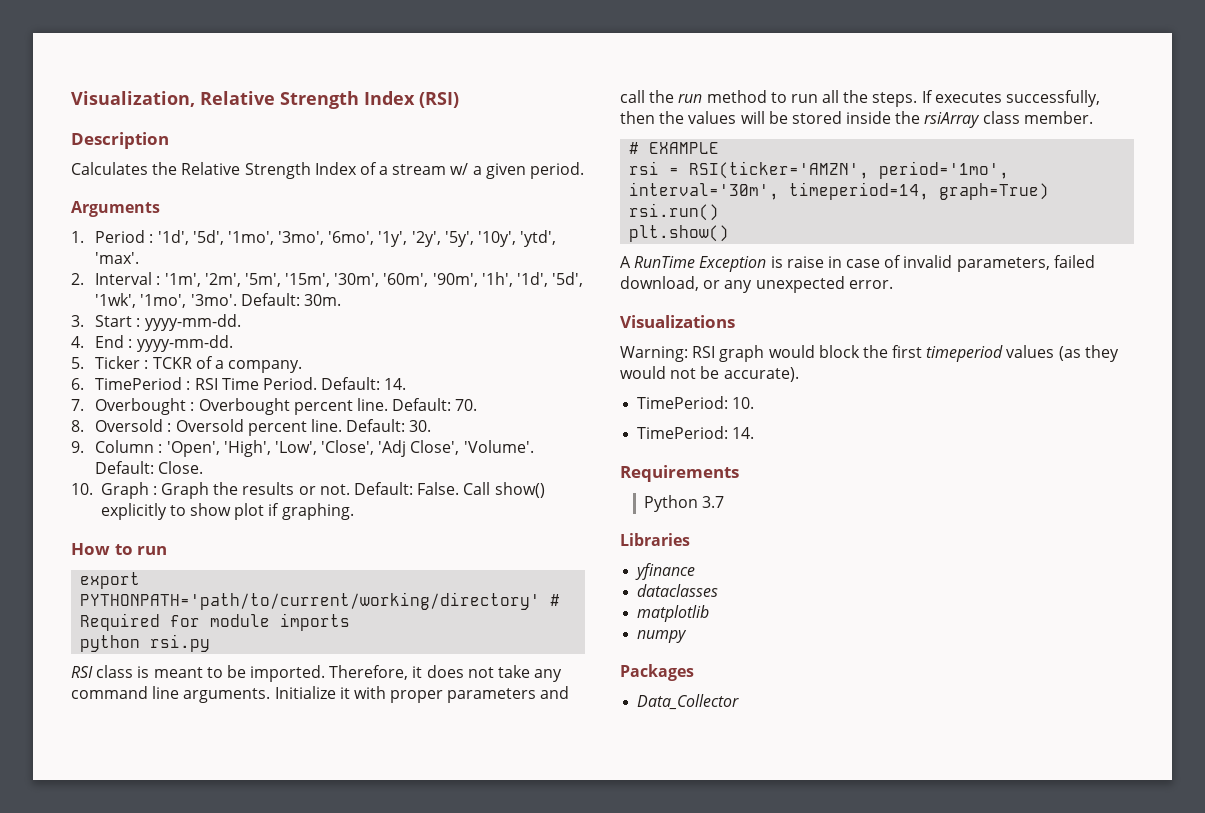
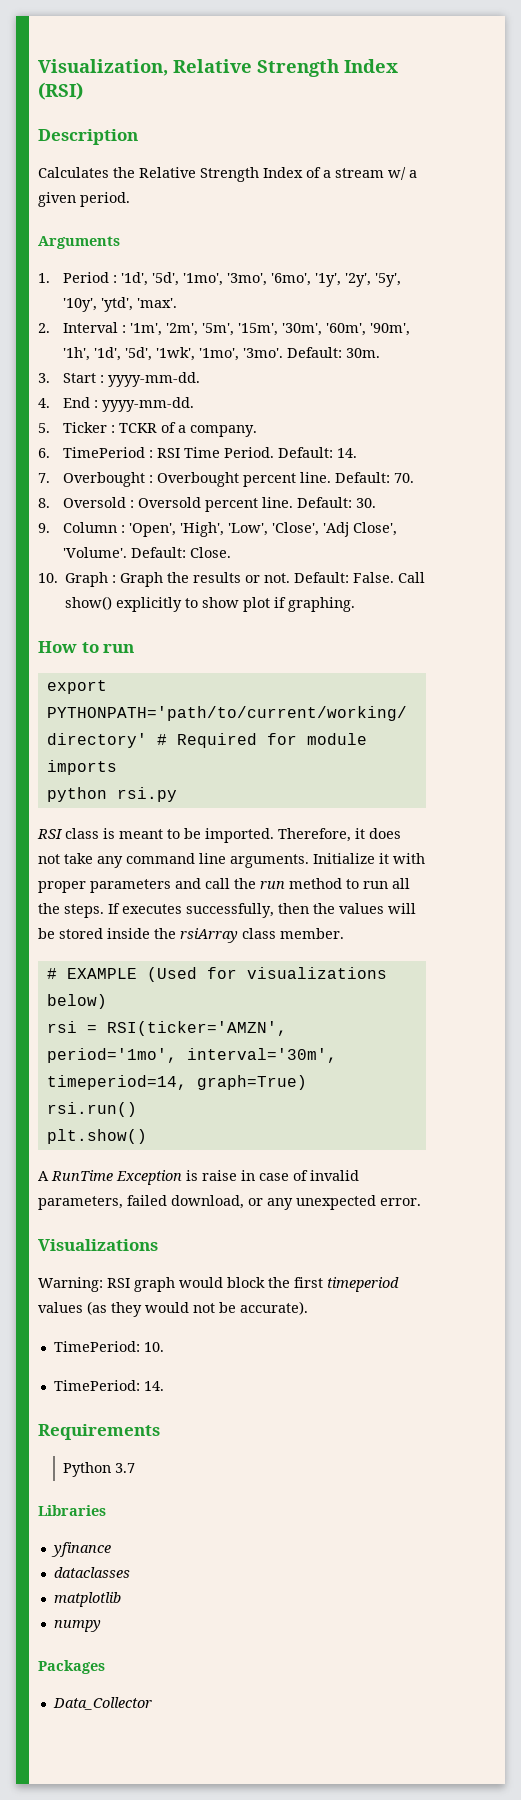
(720, 148) none -> [146,967,387,982] [46,994,107,1009] (Used for visualizations below)

